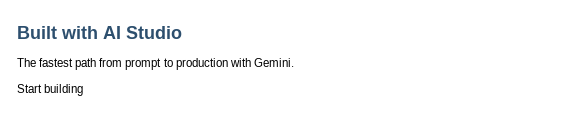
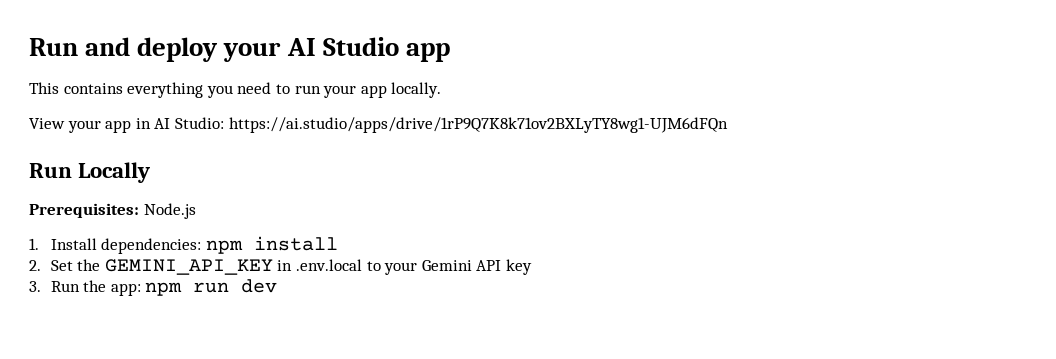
[17,26,182,39] [17,58,294,70] [17,84,84,96] Built with AI Studio // The fastest path from prompt to production with Gemini. // Start building -> [29,37,450,62] [29,82,442,98] [29,117,728,133] [29,162,151,183] [29,203,196,219] [29,236,338,254] [29,259,533,275] [29,279,278,296] Run and deploy your AI Studio app // This contains everything you need to run your app locally. // View your app in AI Studio: https://ai.studio/apps/drive/1rP9Q7K8k71ov2BXLyTY8wg1-UJM6dFQn // Run Locally // Prerequisites: Node.js // 1. Install dependencies: npm install // 2. Set the GEMINI_API_KEY in .env.local to your Gemini API key // 3. Run the app: npm run dev

